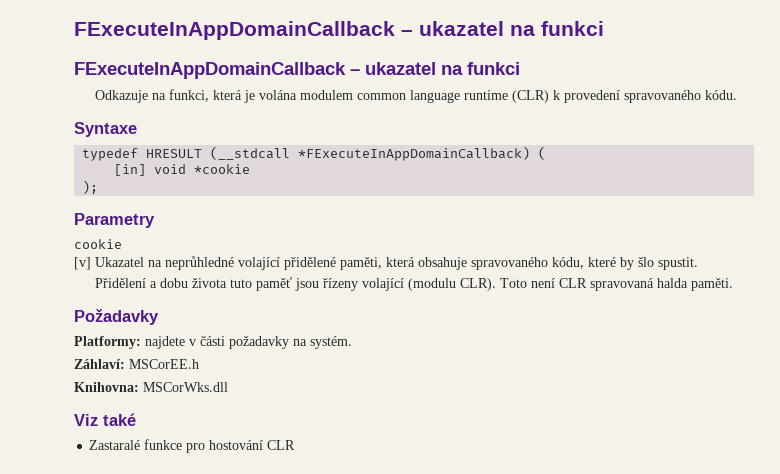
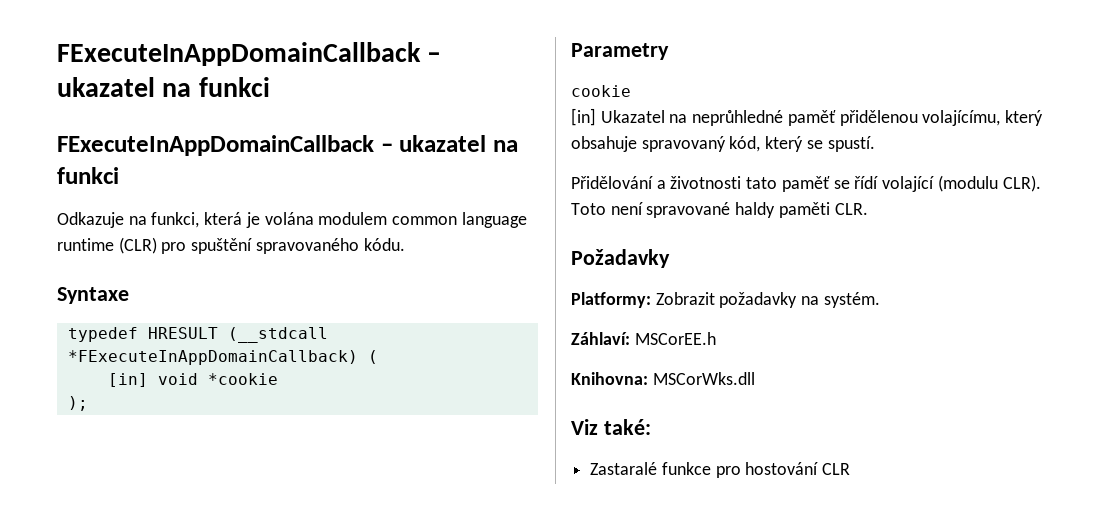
[553,90,621,103] k provedení -> [161,238,253,254] pro spuštění
[74,257,91,270] [v] -> [571,108,596,126] [in]
[238,257,698,270] [95,277,359,291] volající přidělené paměti, která obsahuje spravovaného kódu, které by šlo spustit. // Přidělení a dobu života tuto paměť jsou řízeny -> [787,110,1044,126] [571,136,875,152] [571,176,879,192] paměť přidělenou volajícímu, který obsahuje spravovaný kód, který se spustí. // Přidělování a životnosti tato paměť se řídí
[559,278,734,291] CLR spravovaná halda paměti. -> [646,202,868,218] spravované haldy paměti CLR.
[145,336,225,349] najdete v části -> [655,292,715,305] Zobrazit
[103,413,136,426] také -> [603,419,651,435] také:

